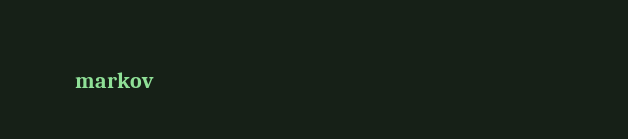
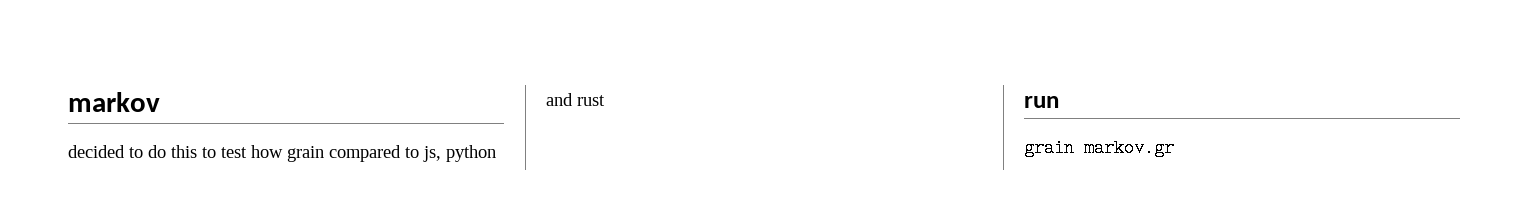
(154, 80) none -> [68,145,496,162] [546,93,605,106] [1024,96,1059,108] [1024,139,1174,157] // decided to do this to test how grain compared to js, python and rust // run // grain markov.gr

